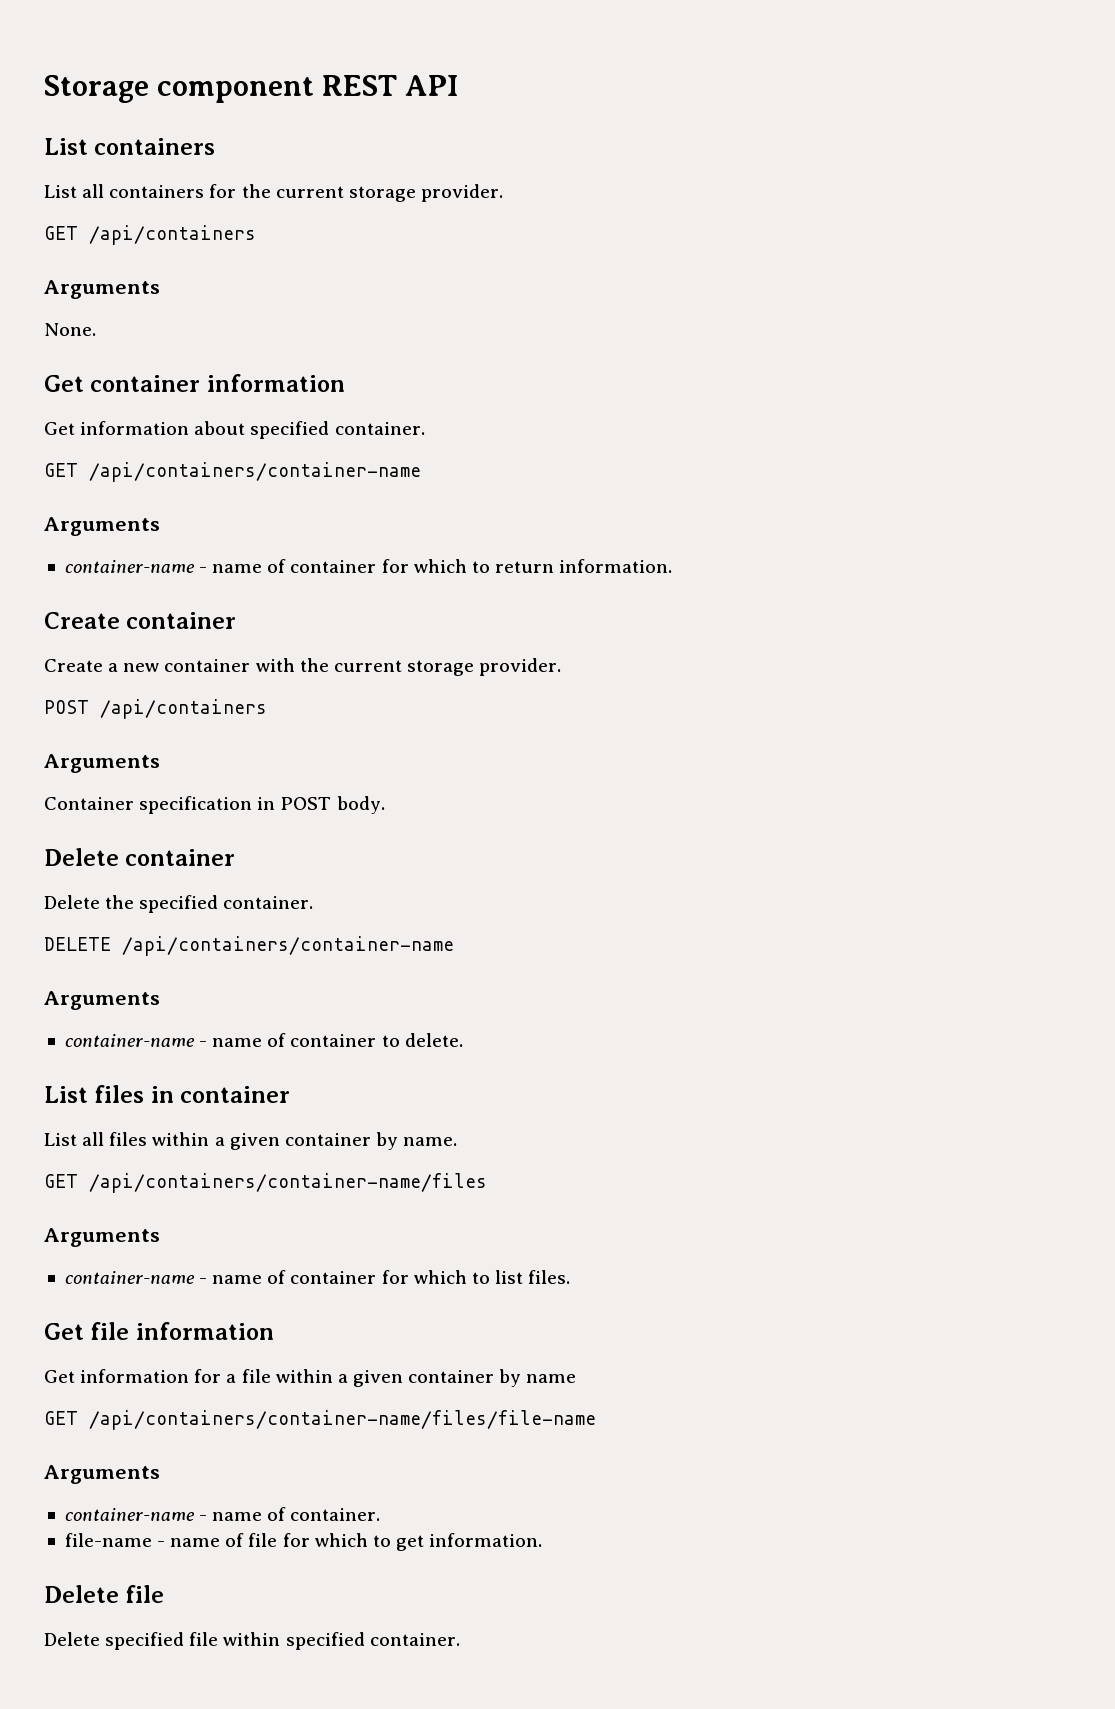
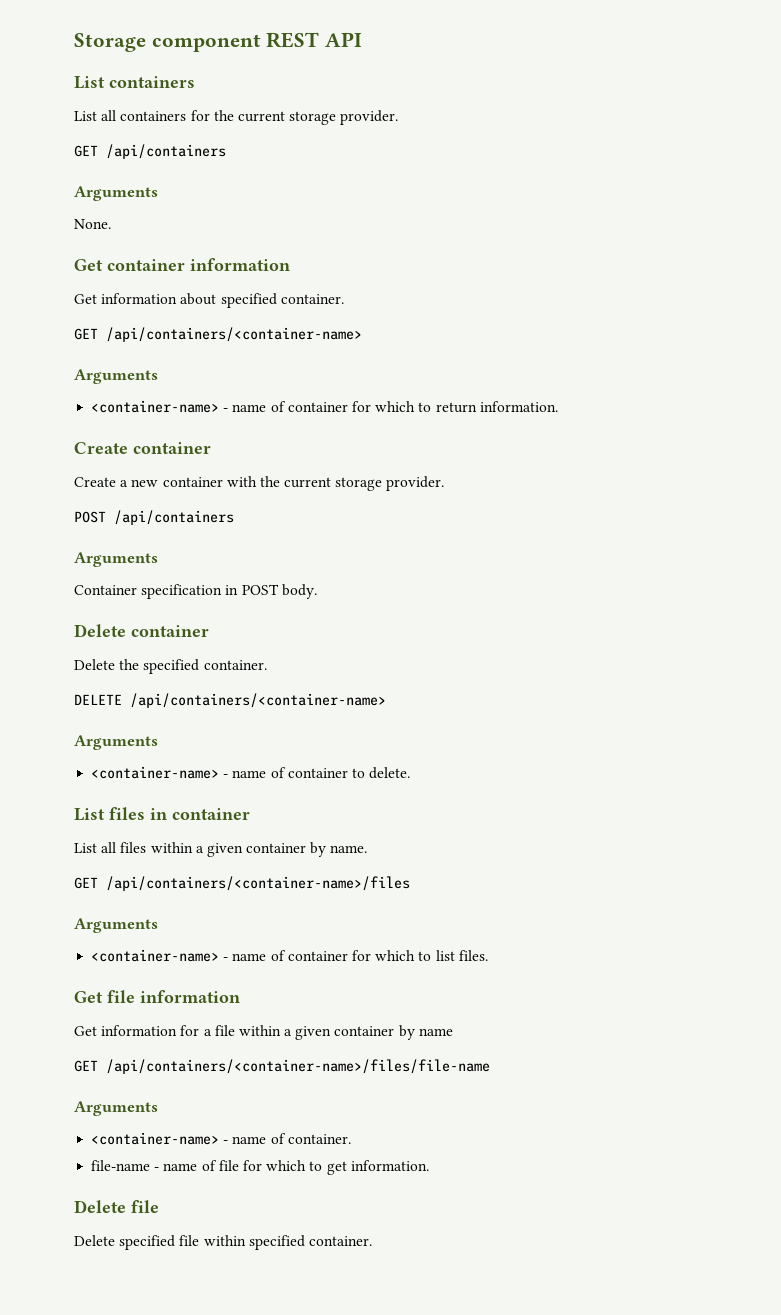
[89,462,421,482] [44,517,160,536] [64,560,195,573] /api/containers/container-name // Arguments // container-name -> [106,327,362,342] [74,369,158,384] [91,400,220,413] /api/containers/<container-name> // Arguments // <container-name>
[122,936,454,956] [44,991,160,1010] [64,1034,195,1047] /api/containers/container-name // Arguments // container-name -> [130,693,386,708] [74,735,158,750] [91,766,220,779] /api/containers/<container-name> // Arguments // <container-name>
[89,1173,487,1193] [44,1228,160,1247] [64,1271,195,1284] /api/containers/container-name/files // Arguments // container-name -> [106,876,410,891] [74,918,158,933] [91,949,220,962] /api/containers/<container-name>/files // Arguments // <container-name>
[89,1410,596,1430] [44,1465,160,1484] [64,1508,195,1521] /api/containers/container-name/files/file-name // Arguments // container-name -> [106,1059,490,1074] [74,1101,158,1116] [91,1132,220,1145] /api/containers/<container-name>/files/file-name // Arguments // <container-name>

